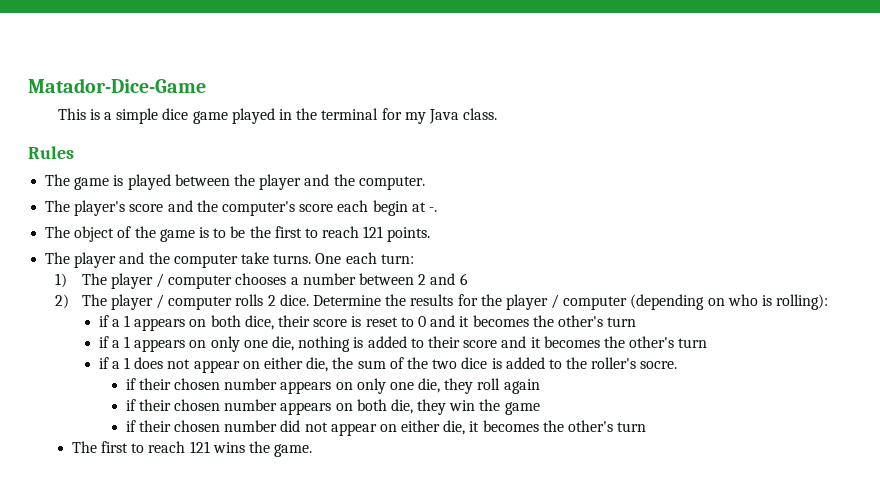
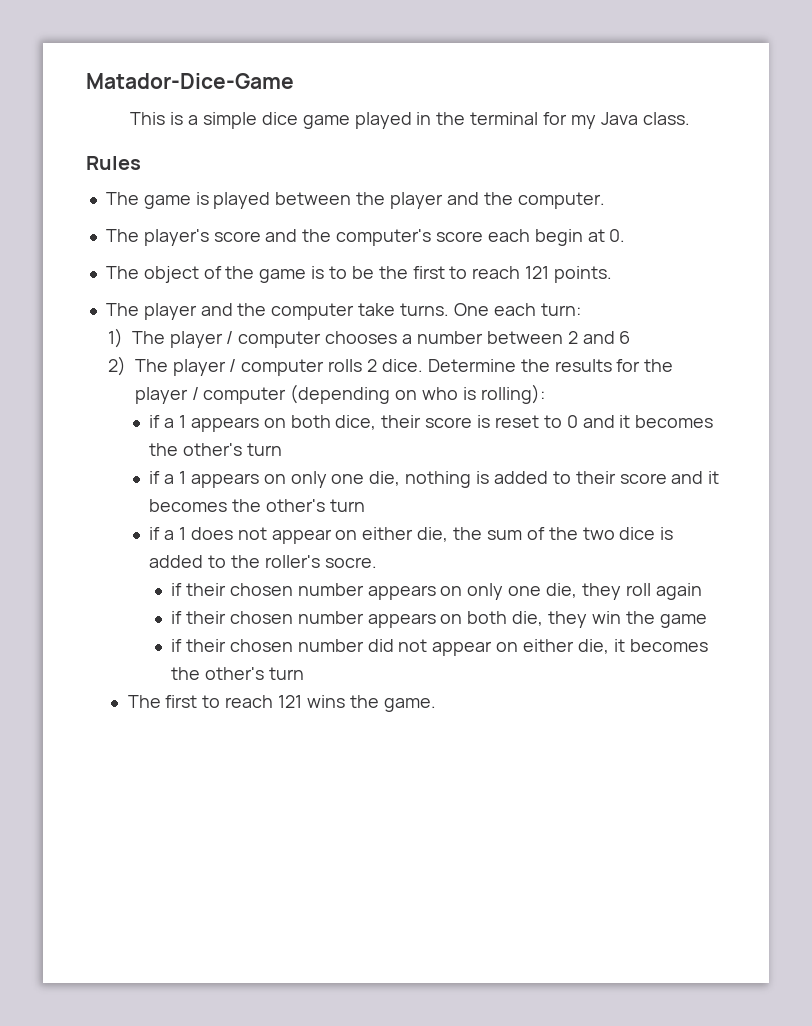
[428,207,437,212] -. -> [609,229,626,242] 0.

